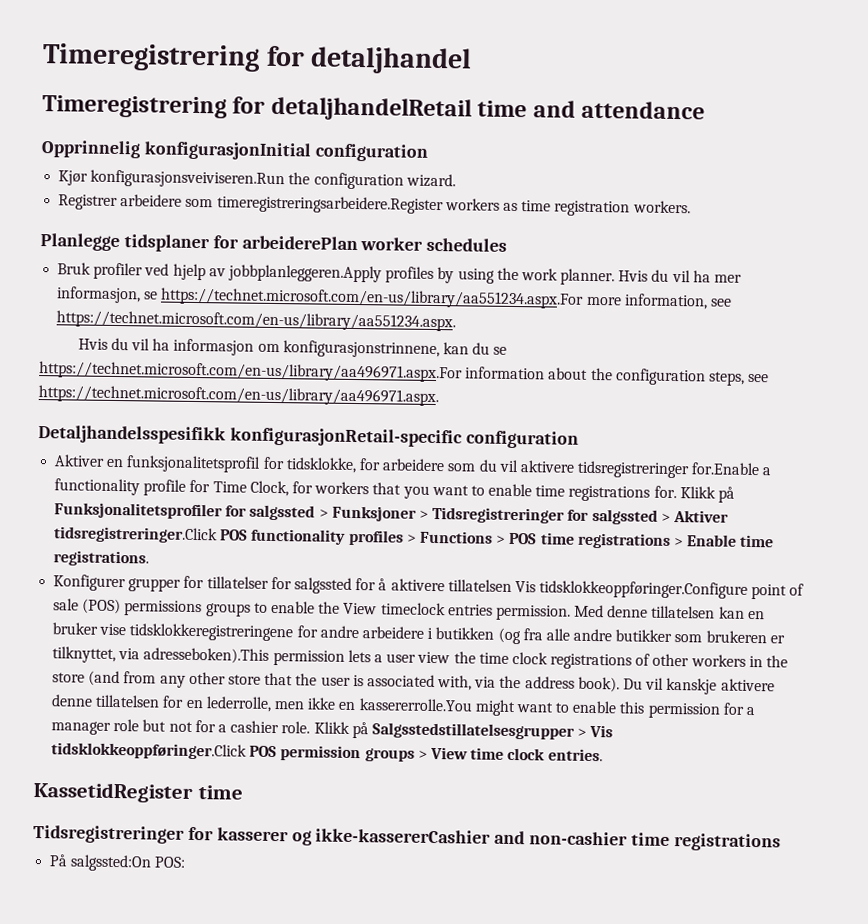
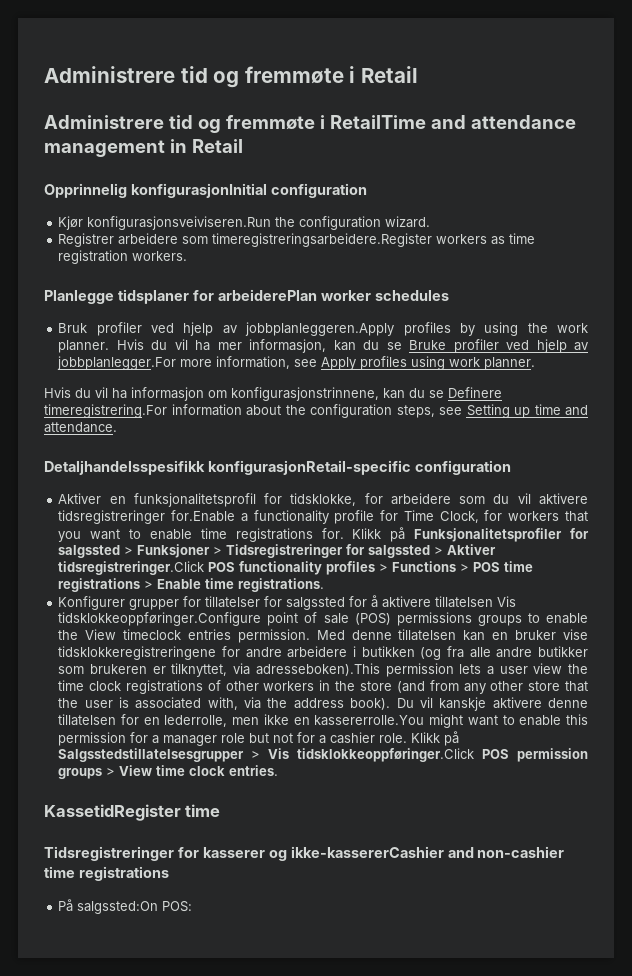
[42,43,473,75] [42,95,528,122] Timeregistrering for detaljhandel // Timeregistrering for detaljhandelRetail time -> [44,66,418,88] [44,115,426,133] Administrere tid og fremmøte i Retail // Administrere tid og fremmøte i RetailTime
(706, 110) none -> [44,139,243,157] management in Retail
[144,287,732,310] [56,310,457,332] se https://technet.microsoft.com/en-us/library/aa551234.aspx.For more information, see https://technet.microsoft.com/en-us/library/aa551234.aspx. -> [333,339,589,353] [57,356,536,370] kan du se Bruke profiler ved hjelp av jobbplanlegger.For more information, see Apply profiles using work planner.
[39,361,463,383] https://technet.microsoft.com/en-us/library/aa496971.aspx.For -> [448,387,502,398] [44,404,167,418] Definere timeregistrering.For
[38,385,439,407] https://technet.microsoft.com/en-us/library/aa496971.aspx. -> [466,404,588,418] [44,422,117,433] Setting up time and attendance.

